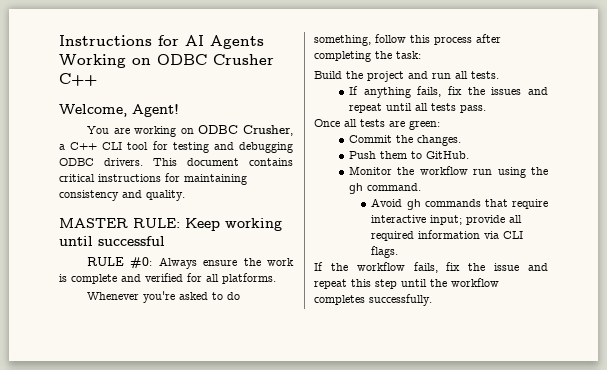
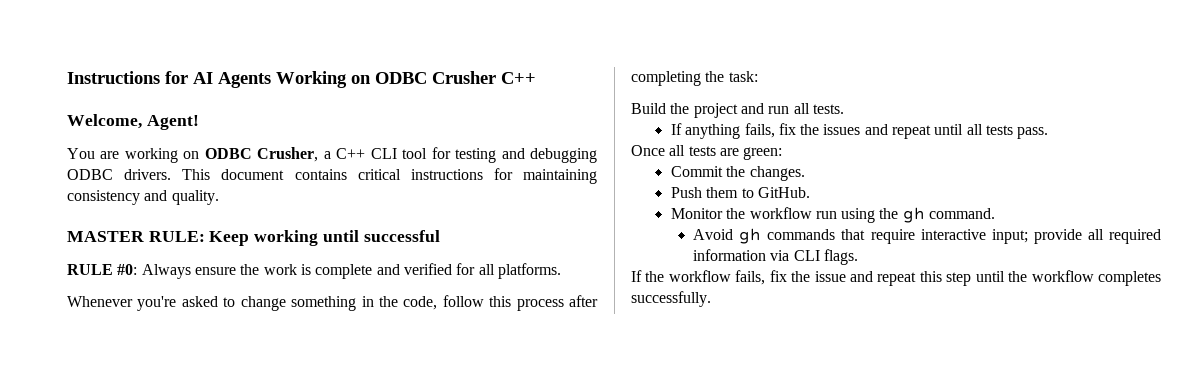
[227,292,241,300] [314,35,371,46] do something, -> [240,296,438,311] change something in the code,

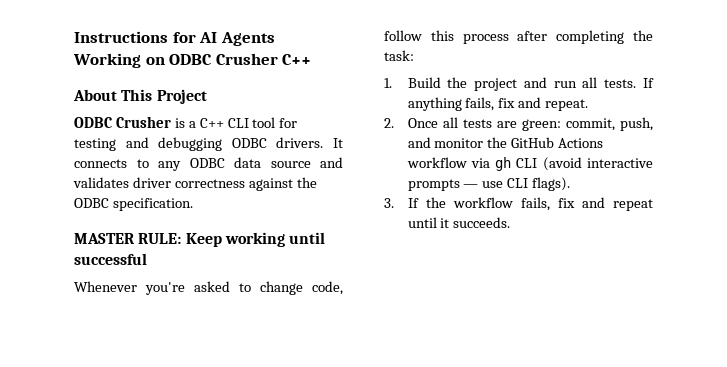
[67,114,199,130] [67,147,319,163] Welcome, Agent! // You are working on ODBC Crusher, -> [73,89,207,104] [74,116,185,128] About This Project // ODBC Crusher is
[182,168,597,184] [67,190,219,205] This document contains critical instructions for maintaining consistency and quality. -> [333,138,343,148] [74,157,343,171] [73,177,317,191] [74,198,193,211] It connects to any ODBC data source and validates driver correctness against the ODBC specification.
[67,263,561,279] // RULE #0: Always ensure the work is complete and verified for all platforms. -> (147, 259) none
[291,296,398,311] something in the -> (303, 288) none
(758, 76) none -> [384,78,392,88] 1.
(844, 109) // -> (637, 83) none
[800,124,1049,139] the issues and repeat until all tests pass. // -> [518,97,589,111] [384,118,394,128] and repeat. // 2.
[670,166,805,181] [670,187,810,198] [670,207,996,223] [693,228,1161,244] [693,249,859,265] // Commit the changes. // Push them to GitHub. // Monitor the workflow run using the gh command. // Avoid gh commands that require interactive input; provide all required information via CLI flags. // -> [565,117,653,131] [407,137,604,148] [406,157,653,171] [407,177,571,191] [384,198,394,208] commit, push, and monitor the GitHub Actions workflow via gh CLI (avoid interactive prompts — use CLI flags). // 3.
[791,270,1161,286] [631,291,711,307] the issue and repeat this step until the workflow completes successfully. -> [581,197,653,211] [407,217,511,228] and repeat until it succeeds.

